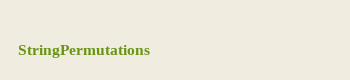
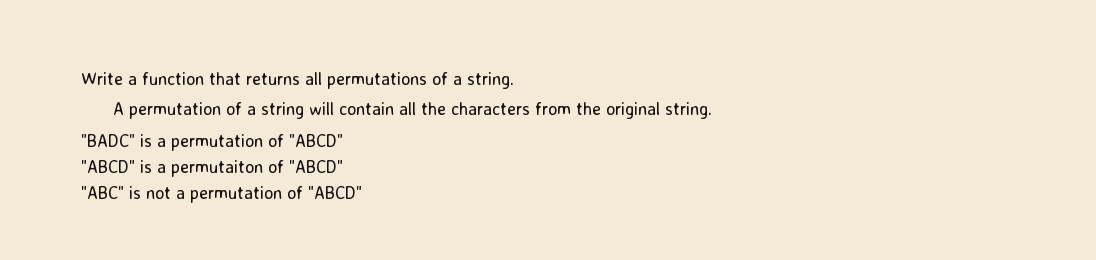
[18,45,150,58] StringPermutations -> [81,72,514,89] [113,102,713,119] [81,134,343,151] [81,160,343,177] [81,186,362,203] Write a function that returns all permutations of a string. // A permutation of a string will contain all the characters from the original string. // "BADC" is a permutation of "ABCD" // "ABCD" is a permutaiton of "ABCD" // "ABC" is not a permutation of "ABCD"

